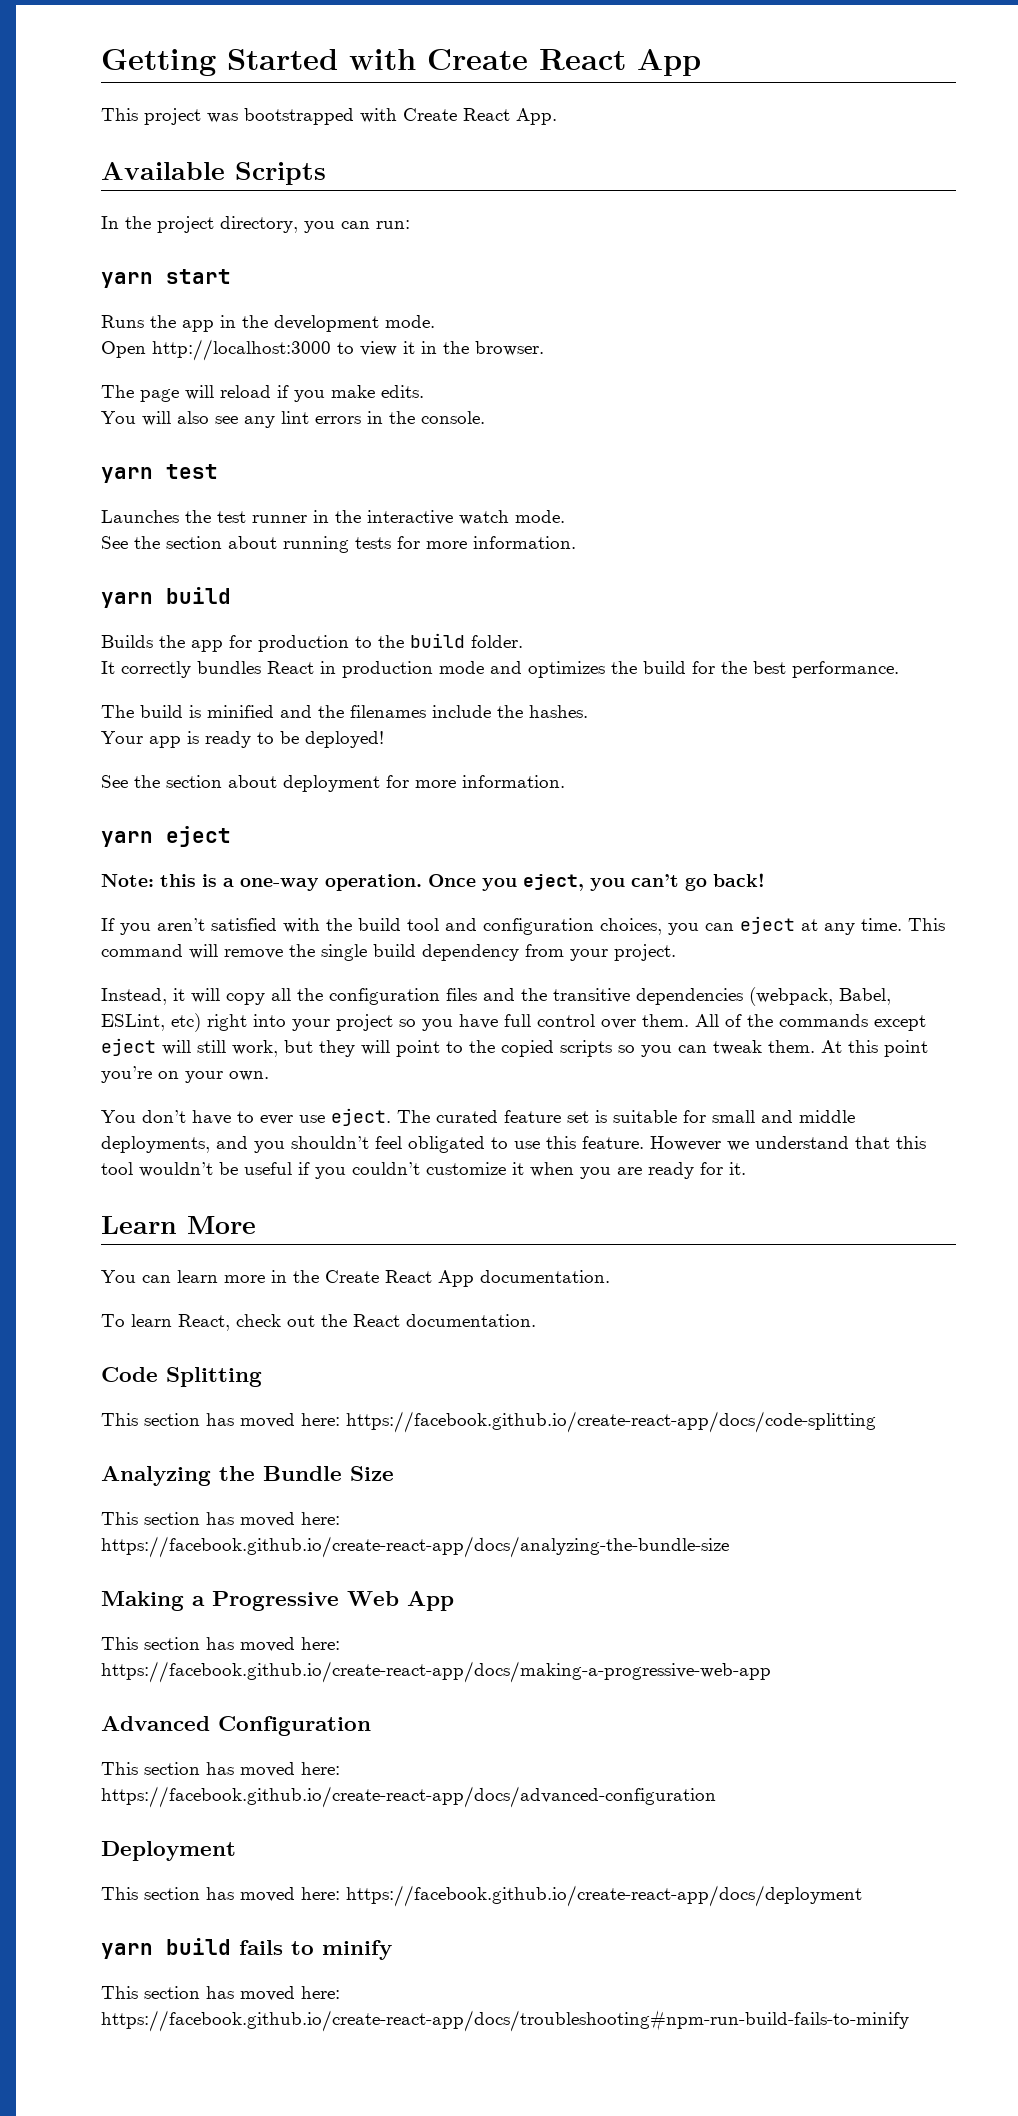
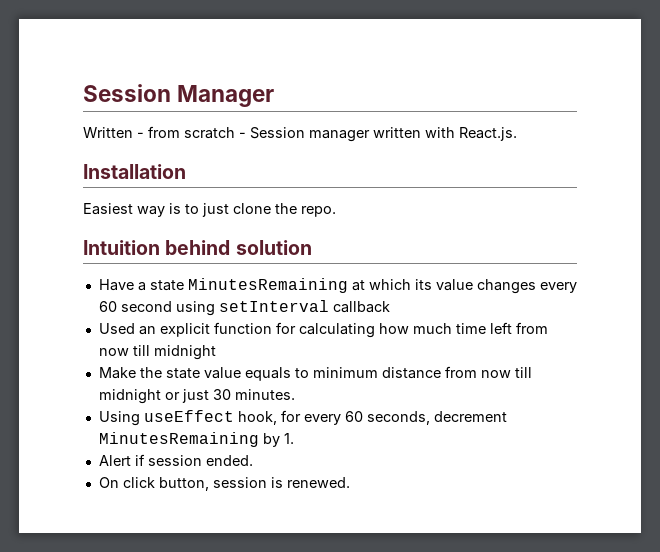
[101,49,701,76] [101,108,557,125] [101,162,326,185] [101,216,410,233] [101,269,231,288] [101,315,435,332] [101,339,544,361] [101,385,424,402] [101,411,485,428] [101,464,218,483] [101,510,565,525] [101,536,576,553] [101,587,231,608] [101,633,523,652] [101,661,899,678] [101,705,588,718] [101,731,384,748] [101,775,565,792] [101,826,231,847] [101,873,765,891] [101,916,945,935] [101,944,676,961] [101,987,891,1006] [101,1013,926,1032] [101,1038,928,1057] [101,1066,269,1083] [101,1108,855,1126] [101,1136,926,1153] [101,1162,746,1179] [101,1216,256,1234] [101,1270,610,1287] [101,1314,536,1331] [101,1367,262,1387] [101,1411,876,1433] [101,1466,394,1486] [101,1512,340,1527] [101,1536,729,1558] [101,1591,454,1611] [101,1637,340,1652] [101,1661,771,1683] [101,1716,371,1736] [101,1762,340,1777] [101,1786,716,1808] [101,1841,236,1861] [101,1885,862,1907] [101,1938,392,1960] [101,1986,340,2001] [101,2010,909,2032] Getting Started with Create React App // This project was bootstrapped with Create React App. // Available Scripts // In the project directory, you can run: // yarn start // Runs the app in the development mode. // Open http://localhost:3000 to view it in the browser. // The page will reload if you make edits. // You will also see any lint errors in the console. // yarn test // Launches the test runner in the interactive watch mode. // See the section about running tests for more information. // yarn build // Builds the app for production to the build folder. // It correctly bundles React in production mode and optimizes the build for the best performance. // The build is minified and the filenames include the hashes. // Your app is ready to be deployed! // See the section about deployment for more information. // yarn eject // Note: this is a one-way operation. Once you eject, you can’t go back! // If you aren’t satisfied with the build tool and configuration choices, you can eject at any time. This command will remove the single build dependency from your project. // Instead, it will copy all the configuration files and the transitive dependencies (webpack, Babel, ESLint, etc) right into your project so you have full control over them. All of the commands except eject will still work, but they will point to the copied scripts so you can tweak them. At this point you’re on your own. // You don’t have to ever use eject. The curated feature set is suitable for small and middle deployments, and you shouldn’t feel obligated to use this feature. However we understand that this tool wouldn’t be useful if you couldn’t customize it when you are ready for it. // Learn More // You can learn more in the Create React App documentation. // To learn React, check out the React documentation. // Code Splitting // This section has moved here: https://facebook.github.io/create-react-app/docs/code-splitting // Analyzing the Bundle Size // This section has moved here: https://facebook.github.io/create-react-app/docs/analyzing-the-bundle-size // Making a Progressive Web App // This section has moved here: https://facebook.github.io/create-react-app/docs/making-a-progressive-web-app // Advanced Configuration // This section has moved here: https://facebook.github.io/create-react-app/docs/advanced-configuration // Deployment // This section has moved here: https://facebook.github.io/create-react-app/docs/deployment // yarn build fails to minify // This section has moved here: https://facebook.github.io/create-react-app/docs/troubleshooting#npm-run-build-fails-to-minify -> [83,84,275,107] [83,126,517,142] [83,164,186,179] [83,203,336,217] [83,240,312,255] [98,278,577,294] [98,300,390,316] [98,322,548,338] [98,345,216,360] [98,366,532,381] [98,389,295,404] [98,410,507,426] [98,432,294,447] [98,454,253,466] [98,477,350,491] Session Manager // Written - from scratch - Session manager written with React.js. // Installation // Easiest way is to just clone the repo. // Intuition behind solution // Have a state MinutesRemaining at which its value changes every 60 second using setInterval callback // Used an explicit function for calculating how much time left from now till midnight // Make the state value equals to minimum distance from now till midnight or just 30 minutes. // Using useEffect hook, for every 60 seconds, decrement MinutesRemaining by 1. // Alert if session ended. // On click button, session is renewed.

